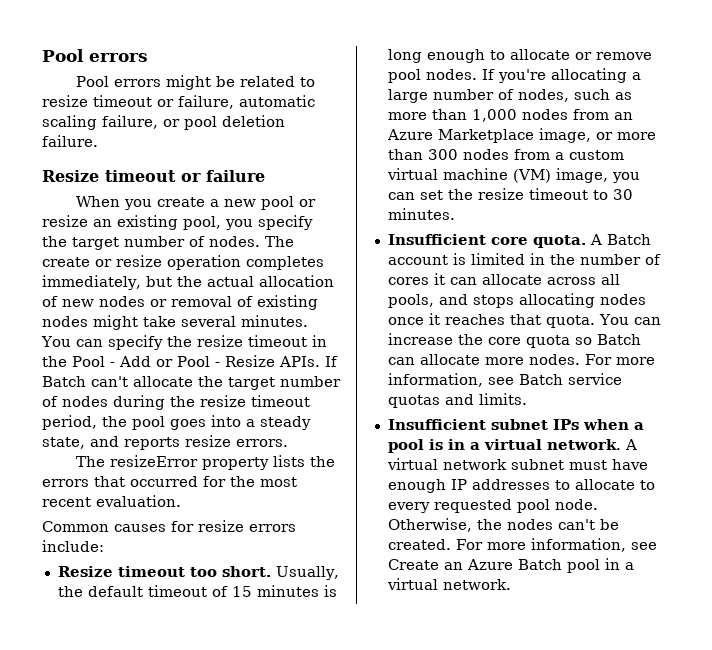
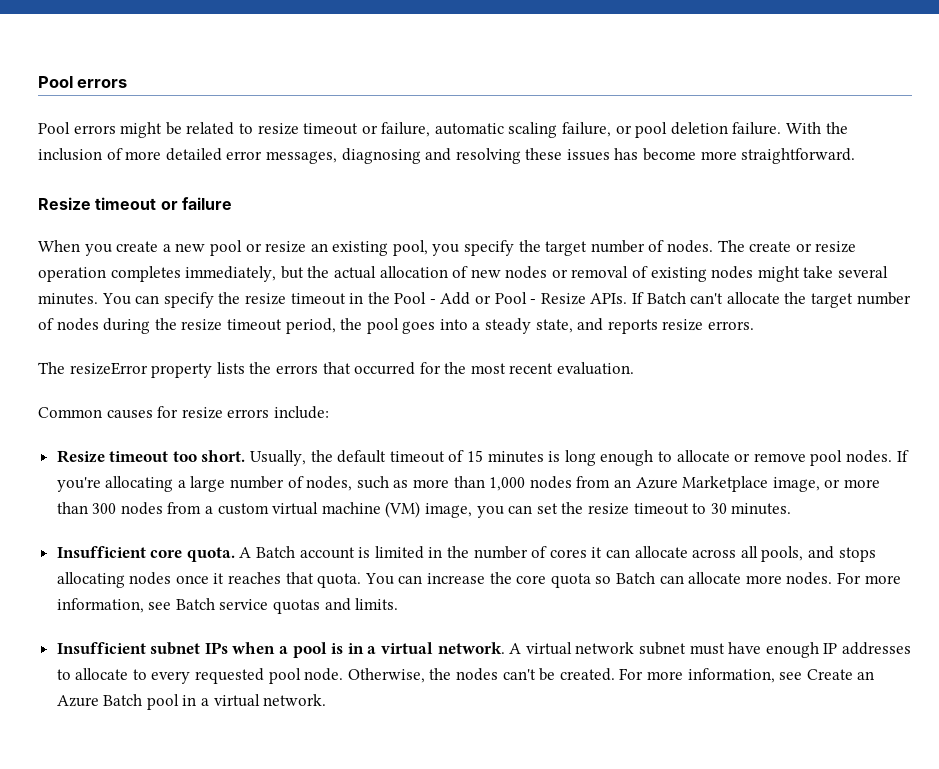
(98, 141) none -> [786,122,848,134] [38,148,856,164] With the inclusion of more detailed error messages, diagnosing and resolving these issues has become more straightforward.

